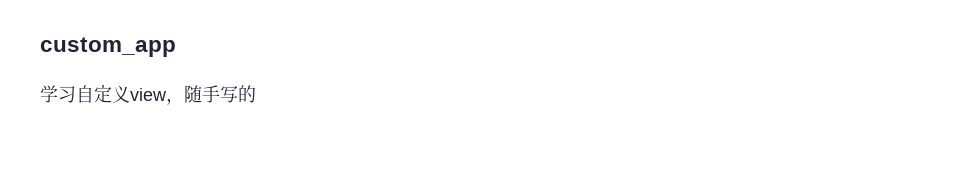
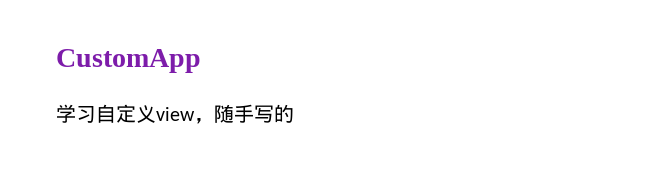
[40,37,176,57] custom_app -> [56,49,201,73] CustomApp

